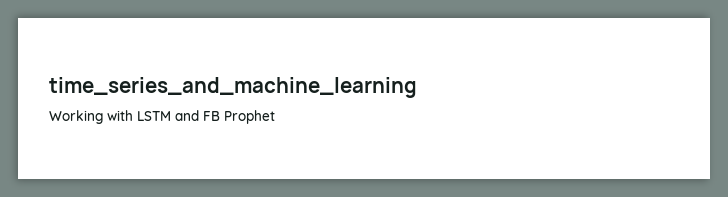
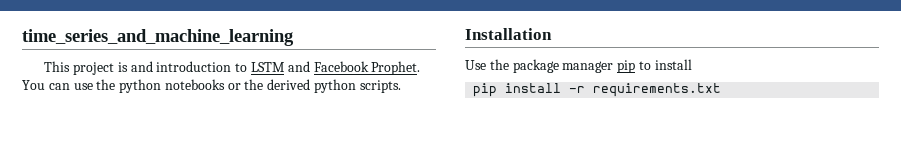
[49,110,275,124] Working with LSTM and FB Prophet -> [44,61,421,75] [22,79,401,93] [465,28,552,40] [465,59,692,73] [473,83,722,97] This project is and introduction to LSTM and Facebook Prophet. You can use the python notebooks or the derived python scripts. // Installation // Use the package manager pip to install // pip install -r requirements.txt

